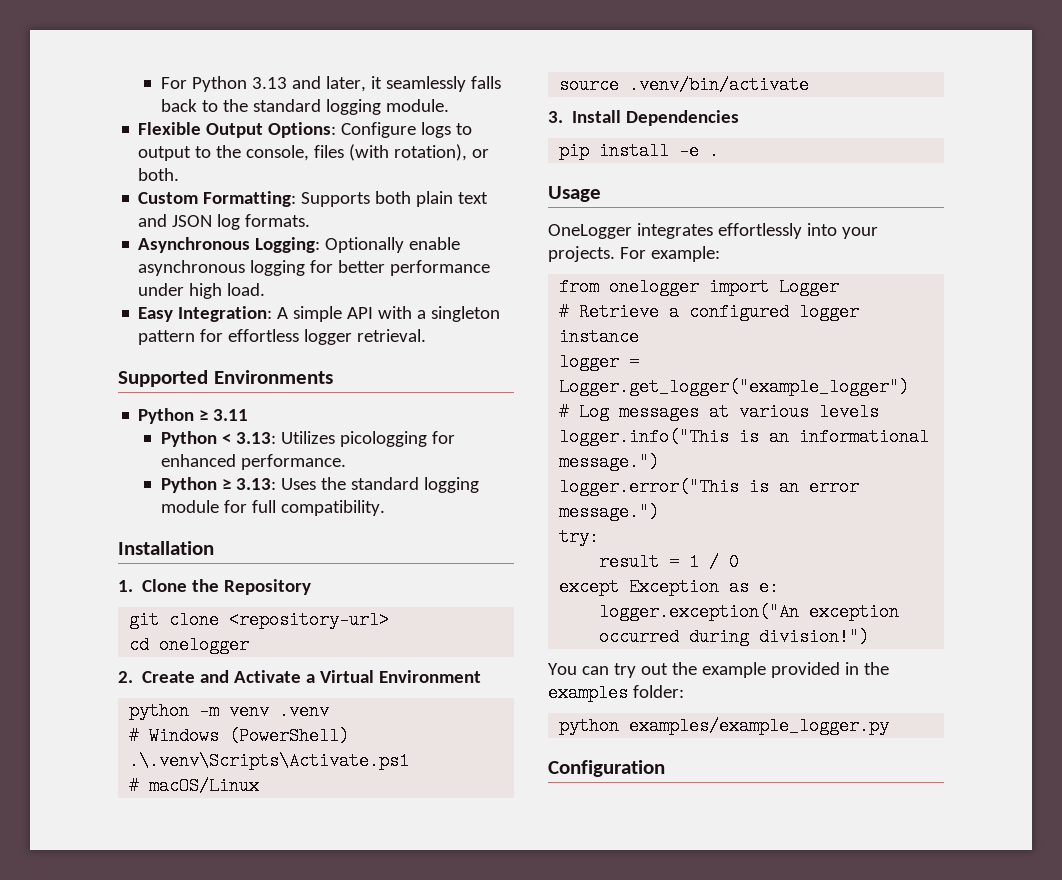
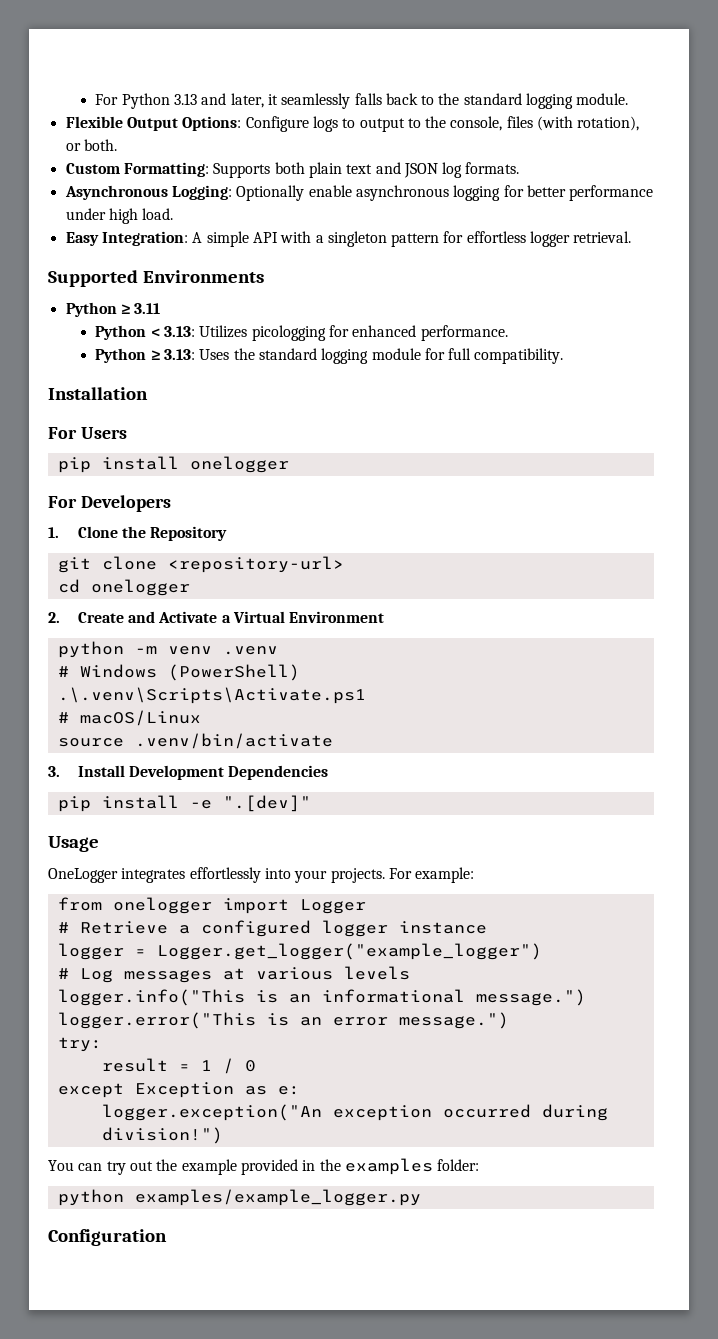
(214, 548) none -> [48,427,127,439] [57,456,289,473] [48,495,171,512] // For Users // pip install onelogger // For Developers
(622, 116) none -> [129,765,225,780] Development
[709,142,720,160] . -> [222,795,311,812] ".[dev]"

